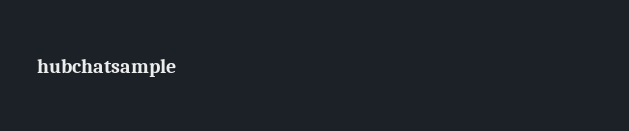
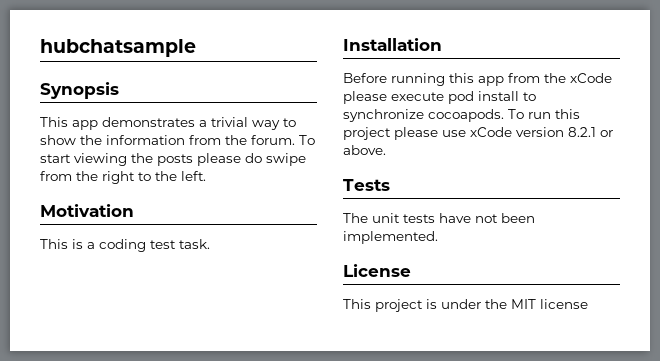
(176, 67) none -> [40,82,119,99] [40,117,296,130] [40,135,315,145] [40,153,306,166] [40,171,206,184] [40,204,134,217] [40,239,210,252] [343,38,442,51] [343,73,612,86] [343,91,536,104] [343,109,580,122] [343,127,613,140] [343,145,386,155] [343,179,390,191] [343,213,535,223] [343,231,438,244] [343,264,411,277] [343,299,588,312] // Synopsis // This app demonstrates a trivial way to show the information from the forum. To start viewing the posts please do swipe from the right to the left. // Motivation // This is a coding test task. // Installation // Before running this app from the xCode please execute pod install to synchronize cocoapods. To run this project please use xCode version 8.2.1 or above. // Tests // The unit tests have not been implemented. // License // This project is under the MIT license

